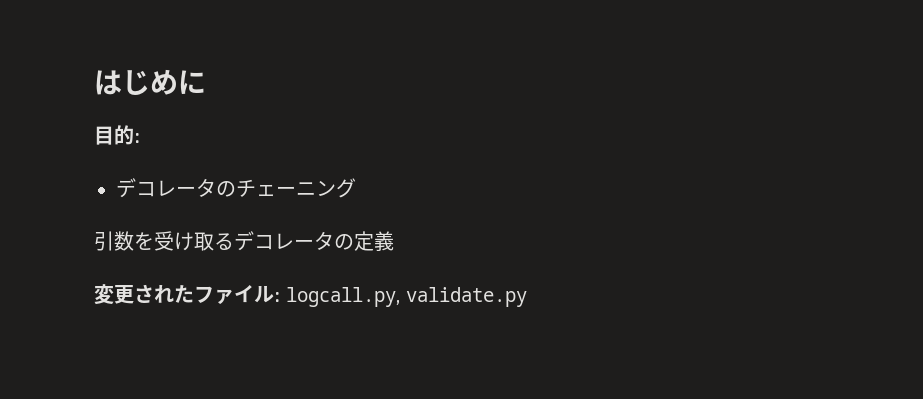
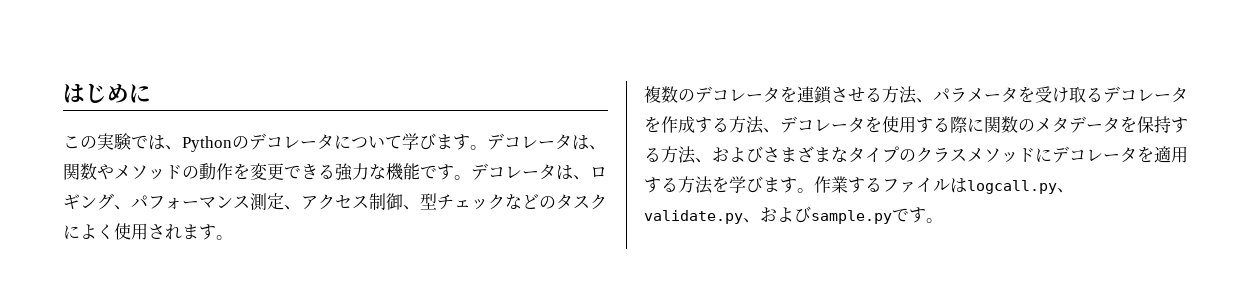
[94,125,140,145] [116,178,356,198] [94,231,134,251] 目的: // デコレータのチェーニング // 引数 -> [63,133,606,152] [63,163,607,181] [63,193,607,211] [63,223,233,240] [644,86,1018,104] この実験では、Pythonのデコレータについて学びます。デコレータは、関数やメソッドの動作を変更できる強力な機能です。デコレータは、ロギング、パフォーマンス測定、アクセス制御、型チェックなどのタスクによく使用されます。 // 複数のデコレータを連鎖させる方法、パラメータ
[334,231,394,251] [94,284,527,307] の定義 // 変更されたファイル: logcall.py, validate.py -> [644,116,1188,134] [644,146,1188,164] [644,176,1074,194] [644,206,943,224] を作成する方法、デコレータを使用する際に関数のメタデータを保持する方法、およびさまざまなタイプのクラスメソッドにデコレータを適用する方法を学びます。作業するファイルはlogcall.py、validate.py、およびsample.pyです。

